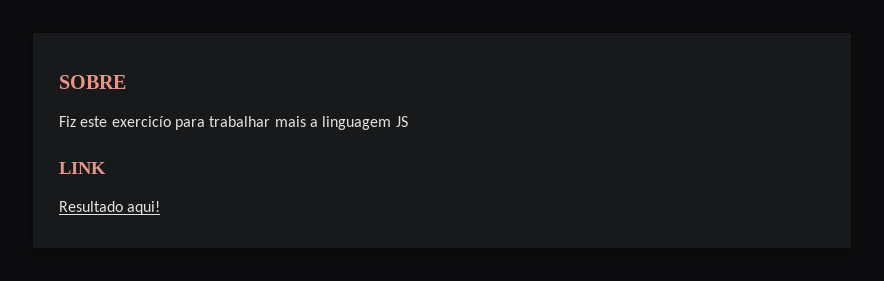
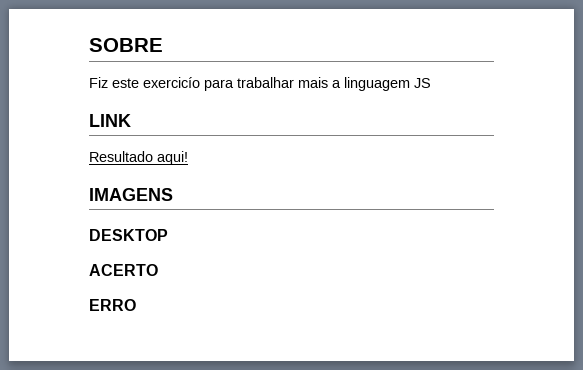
(161, 208) none -> [89,188,173,201] [89,229,168,241] [89,264,158,276] [89,299,136,311] // IMAGENS // DESKTOP // ACERTO // ERRO

